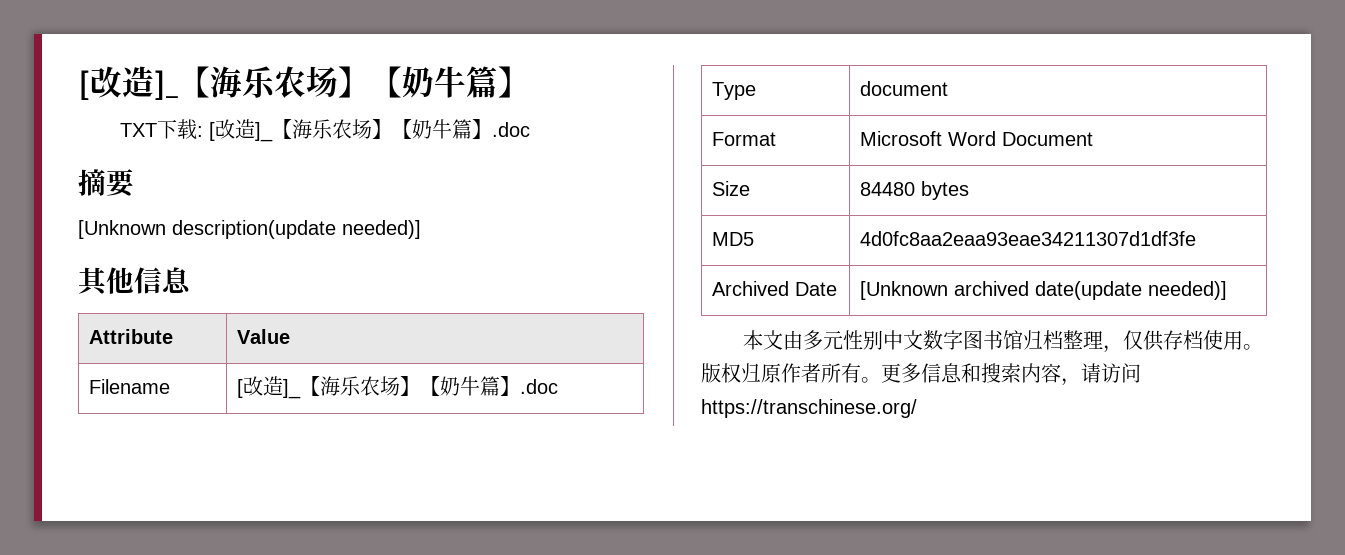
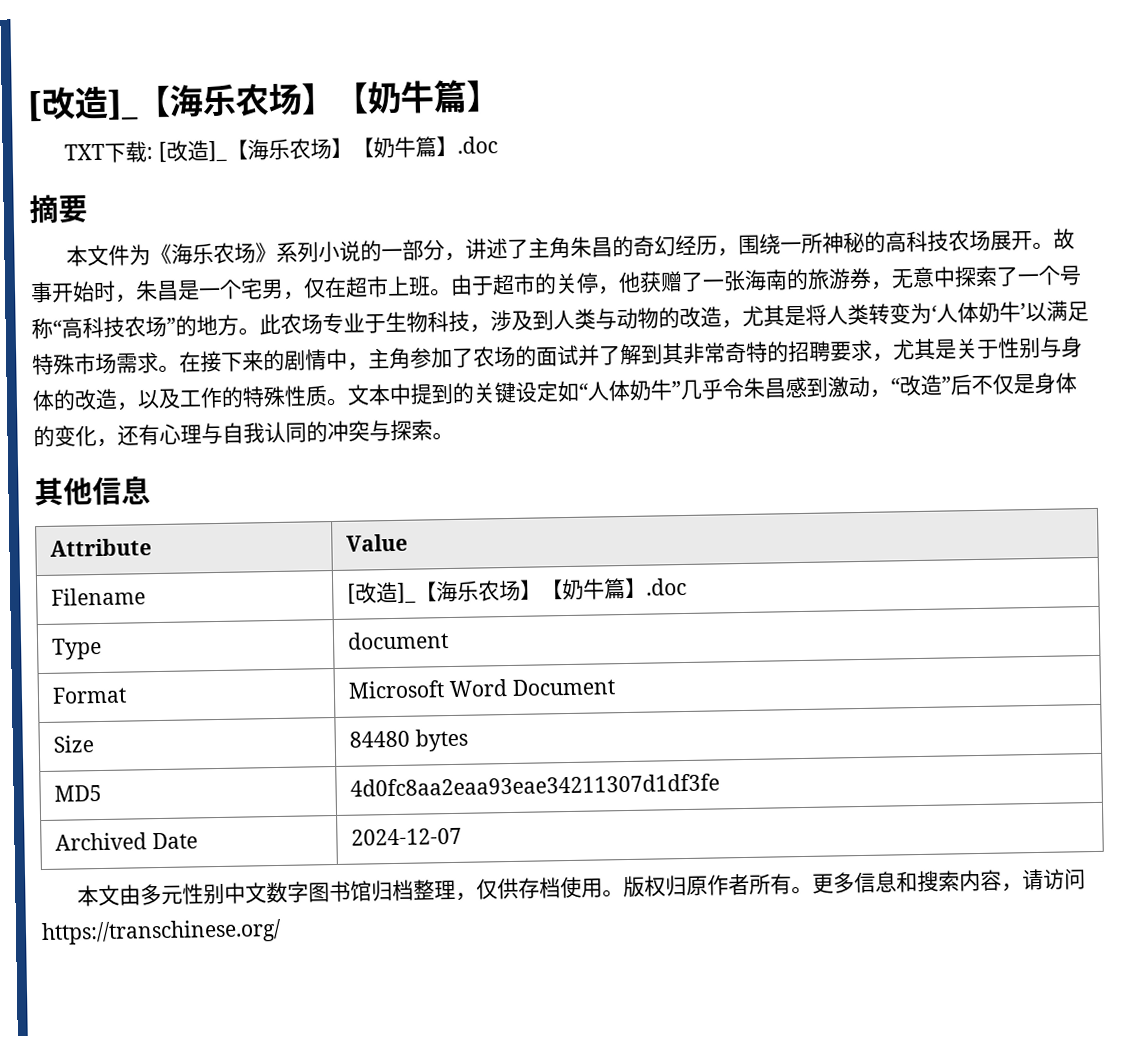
[78,220,421,239] [Unknown description(update needed)] -> [65,228,1075,267] [30,265,1082,304] [31,300,1089,340] [32,336,1083,376] [32,372,1077,412] [33,419,454,448] 本文件为《海乐农场》系列小说的一部分，讲述了主角朱昌的奇幻经历，围绕一所神秘的高科技农场展开。故事开始时，朱昌是一个宅男，仅在超市上班。由于超市的关停，他获赠了一张海南的旅游券，无意中探索了一个号称“高科技农场”的地方。此农场专业于生物科技，涉及到人类与动物的改造，尤其是将人类转变为‘人体奶牛’以满足特殊市场需求。在接下来的剧情中，主角参加了农场的面试并了解到其非常奇特的招聘要求，尤其是关于性别与身体的改造，以及工作的特殊性质。文本中提到的关键设定如“人体奶牛”几乎令朱昌感到激动，“改造”后不仅是身体的变化，还有心理与自我认同的冲突与探索。
[860,281,1228,300] [Unknown archived date(update needed)] -> [351,827,463,846] 2024-12-07

